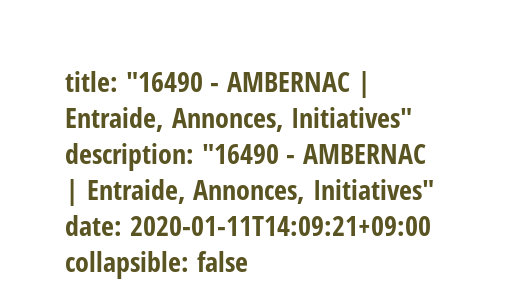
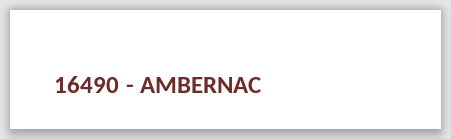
[65,71,372,98] [65,107,413,132] [65,143,426,171] [65,179,434,206] [65,215,431,236] [65,251,248,279] title: "16490 - AMBERNAC | Entraide, Annonces, Initiatives" description: "16490 - AMBERNAC | Entraide, Annonces, Initiatives" date: 2020-01-11T14:09:21+09:00 collapsible: false -> [54,76,262,93] 16490 - AMBERNAC

